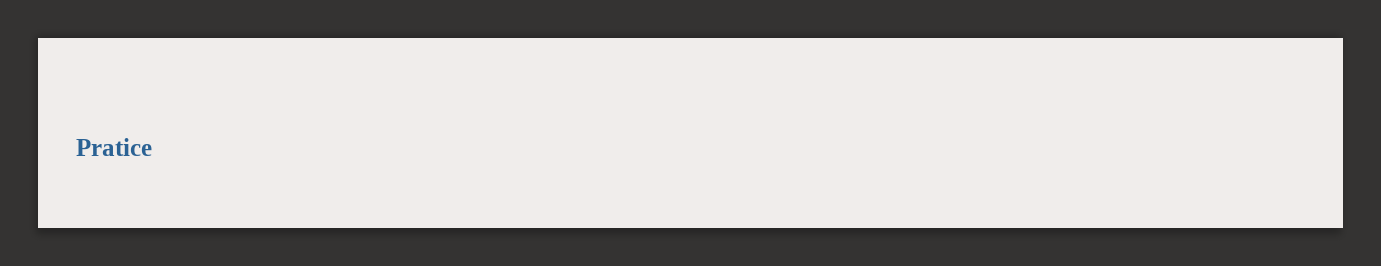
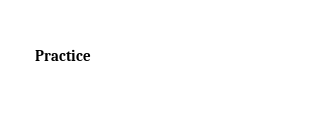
[76,138,152,156] Pratice -> [35,49,91,61] Practice

